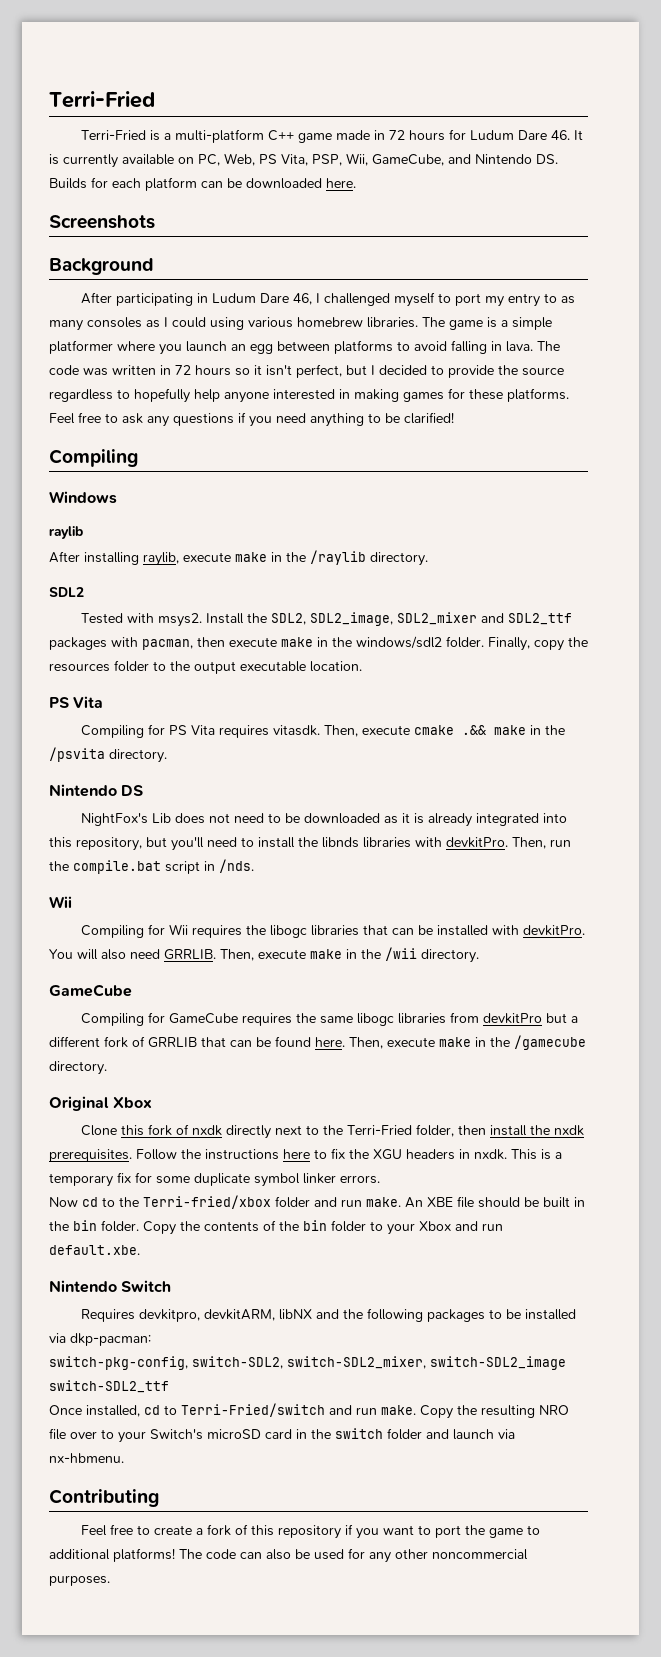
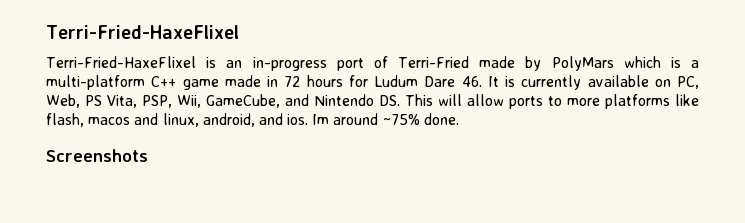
[49,91,155,108] [80,130,146,140] Terri-Fried // Terri-Fried -> [46,25,239,39] [46,56,661,71] Terri-Fried-HaxeFlixel // Terri-Fried-HaxeFlixel is an in-progress port of Terri-Fried made by PolyMars which
[49,177,356,191] [49,215,155,229] [49,258,154,275] [80,292,575,307] [49,317,552,331] [49,340,560,355] [49,364,564,378] [49,388,569,403] [49,412,454,427] [49,449,138,467] [49,491,117,504] [49,526,83,539] [49,550,428,566] [49,587,84,597] [80,612,572,627] [49,636,588,651] [49,660,362,674] [49,696,104,708] [80,724,565,738] [49,747,167,763] [49,784,144,797] [80,813,567,827] [49,837,571,851] [49,859,254,874] [49,896,72,908] [80,924,585,938] [49,947,479,963] [49,984,132,997] [80,1012,578,1026] [49,1035,586,1050] [49,1061,107,1075] [49,1096,153,1111] [80,1124,584,1139] [49,1148,562,1162] [49,1172,380,1187] [49,1195,585,1209] [49,1220,503,1235] [49,1245,140,1255] [49,1280,172,1293] [80,1308,576,1322] [49,1333,151,1346] [49,1356,566,1370] [49,1380,169,1393] [49,1403,569,1419] [49,1428,515,1443] [49,1453,124,1463] [49,1489,159,1507] [80,1524,540,1539] [49,1548,528,1563] [49,1575,110,1586] Builds for each platform can be downloaded here. // Screenshots // Background // After participating in Ludum Dare 46, I challenged myself to port my entry to as many consoles as I could using various homebrew libraries. The game is a simple platformer where you launch an egg between platforms to avoid falling in lava. The code was written in 72 hours so it isn't perfect, but I decided to provide the source regardless to hopefully help anyone interested in making games for these platforms. Feel free to ask any questions if you need anything to be clarified! // Compiling // Windows // raylib // After installing raylib, execute make in the /raylib directory. // SDL2 // Tested with msys2. Install the SDL2, SDL2_image, SDL2_mixer and SDL2_ttf packages with pacman, then execute make in the windows/sdl2 folder. Finally, copy the resources folder to the output executable location. // PS Vita // Compiling for PS Vita requires vitasdk. Then, execute cmake .&& make in the /psvita directory. // Nintendo DS // NightFox's Lib does not need to be downloaded as it is already integrated into this repository, but you'll need to install the libnds libraries with devkitPro. Then, run the compile.bat script in /nds. // Wii // Compiling for Wii requires the libogc libraries that can be installed with devkitPro. You will also need GRRLIB. Then, execute make in the /wii directory. // GameCube // Compiling for GameCube requires the same libogc libraries from devkitPro but a different fork of GRRLIB that can be found here. Then, execute make in the /gamecube directory. // Original Xbox // Clone this fork of nxdk directly next to the Terri-Fried folder, then install the nxdk prerequisites. Follow the instructions here to fix the XGU headers in nxdk. This is a temporary fix for some duplicate symbol linker errors. // Now cd to the Terri-fried/xbox folder and run make. An XBE file should be built in the bin folder. Copy the contents of the bin folder to your Xbox and run default.xbe. // Nintendo Switch // Requires devkitpro, devkitARM, libNX and the following packages to be installed via dkp-pacman: // switch-pkg-config, switch-SDL2, switch-SDL2_mixer, switch-SDL2_image switch-SDL2_ttf // Once installed, cd to Terri-Fried/switch and run make. Copy the resulting NRO file over to your Switch's microSD card in the switch folder and launch via nx-hbmenu. // Contributing // Feel free to create a fork of this repository if you want to port the game to additional platforms! The code can also be used for any other noncommercial purposes. -> [405,94,699,109] [46,113,459,127] [46,149,148,162] This will allow ports to more platforms like flash, macos and linux, android, and ios. Im around ~75% done. // Screenshots

